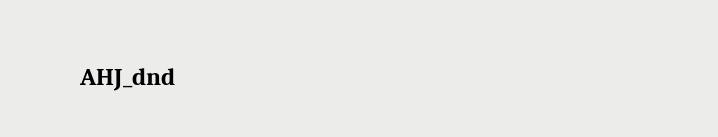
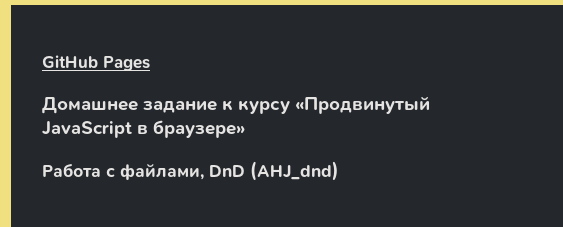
[79,68,175,91] AHJ_dnd -> [42,55,150,71] [42,96,430,114] [42,120,245,138] [42,161,339,181] GitHub Pages // Домашнее задание к курсу «Продвинутый JavaScript в браузере» // Работа с файлами, DnD (AHJ_dnd)

